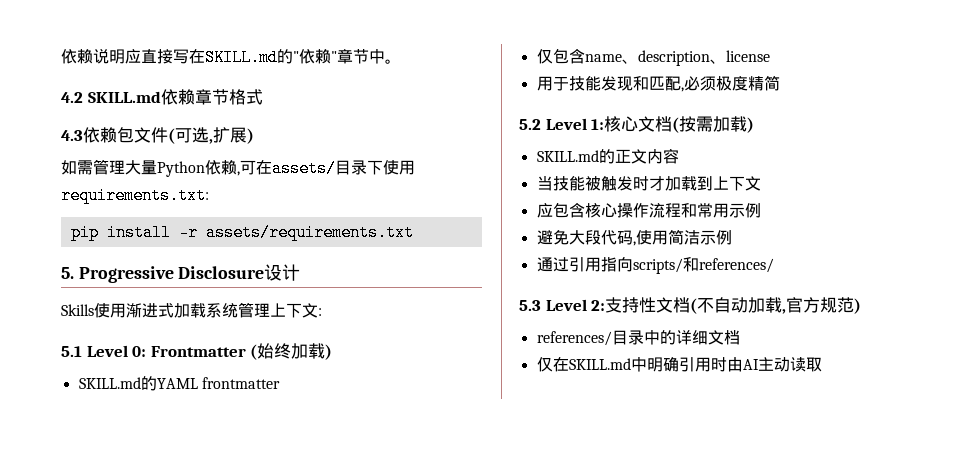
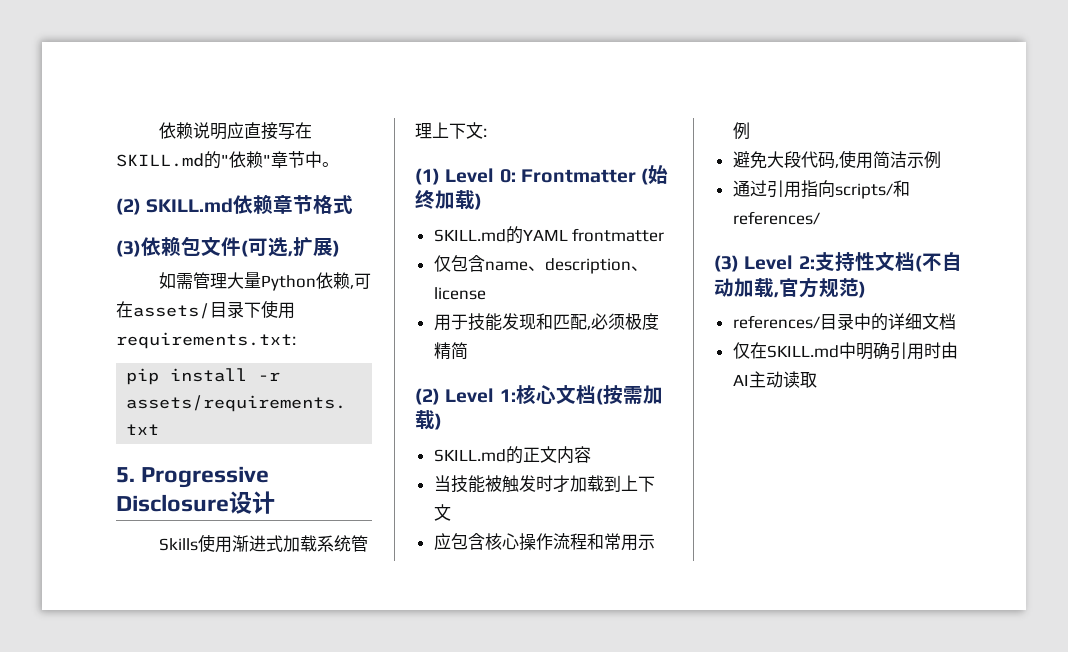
[61,92,83,103] 4.2 -> [116,198,141,215] (2)
[61,130,83,141] 4.3 -> [116,240,141,257] (3)
[61,346,82,357] 5.1 -> [415,168,440,185] (1)
[519,119,541,130] 5.2 -> [415,388,440,405] (2)
[519,300,541,311] 5.3 -> [714,255,739,272] (3)

